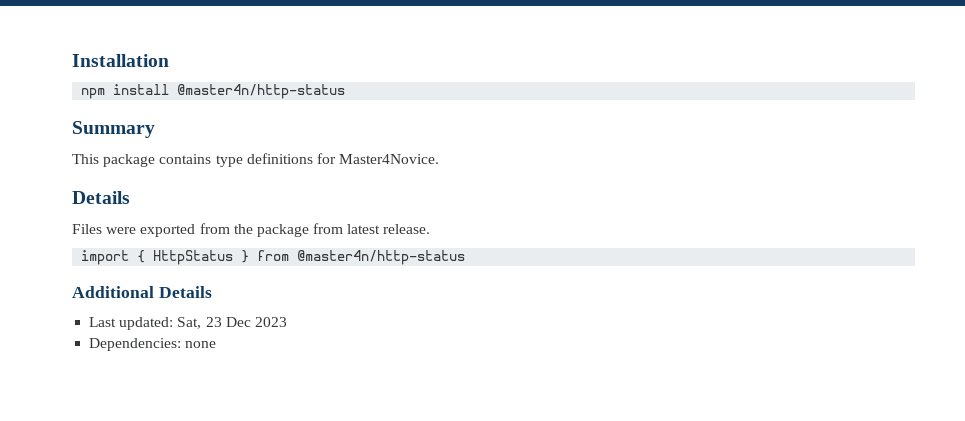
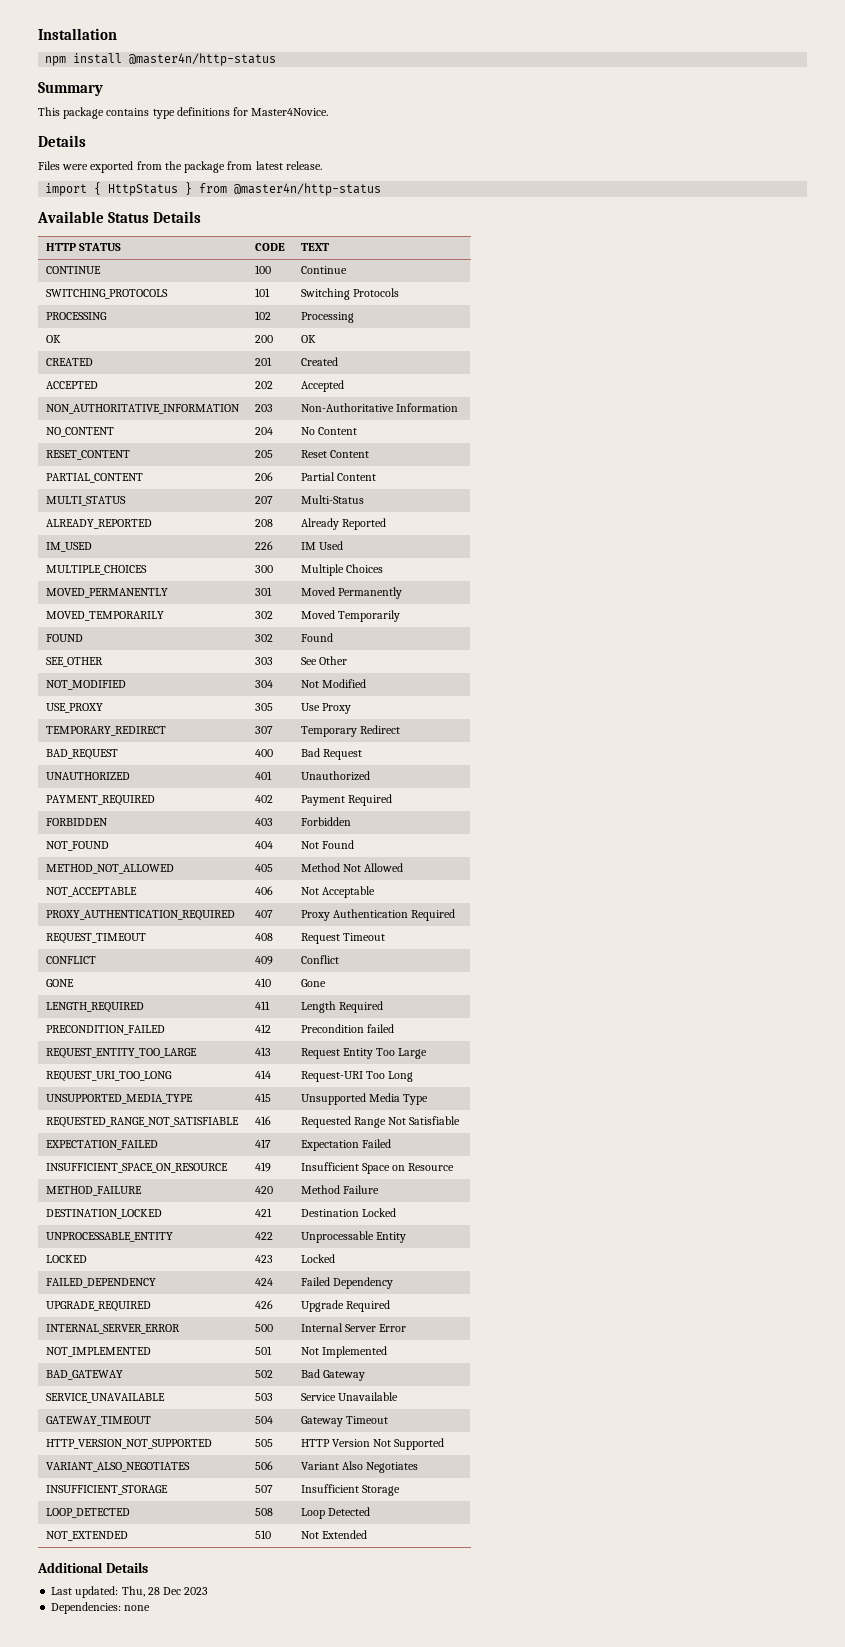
(466, 257) none -> [37,211,202,223] [45,243,121,251] [254,243,285,251] [300,243,329,251] [45,266,101,274] [254,265,271,274] [300,266,347,274] [45,289,168,299] [254,288,270,297] [300,288,399,300] [45,312,107,320] [254,311,271,320] [300,312,354,323] [45,335,61,343] [254,335,273,343] [300,335,316,343] [45,358,93,366] [254,357,272,366] [300,357,338,366] [45,381,98,389] [254,381,273,389] [300,380,344,392] [45,404,240,414] [254,404,273,412] [300,403,458,412] [45,427,114,437] [254,427,273,435] [300,427,357,435] [45,450,130,460] [254,450,273,458] [300,450,369,458] [45,473,143,483] [254,472,273,481] [300,472,376,481] [45,496,126,506] [254,496,273,504] [300,495,364,504] [45,519,152,529] [254,519,273,527] [300,518,386,530] [45,542,92,552] [254,541,273,550] [300,541,343,550] [45,565,147,575] [254,565,273,573] [300,564,383,576] [45,588,168,598] [254,587,272,596] [300,587,402,599] [45,611,164,621] [254,611,273,619] [300,610,400,622] [45,634,83,642] [254,634,273,642] [300,633,333,642] [45,657,103,667] [254,657,273,665] [300,656,347,665] [45,680,126,690] [254,680,273,688] [300,679,366,688] [45,703,103,713] [254,703,273,711] [300,703,351,714] [45,726,166,736] [254,726,273,734] [300,725,400,737] [45,749,118,760] [254,749,273,757] [300,748,362,760] [45,772,130,780] [254,771,272,780] [300,771,370,781] [45,795,155,806] [254,795,273,803] [300,794,392,806] [45,818,108,826] [254,818,273,826] [300,817,351,826] [45,841,109,851] [254,841,273,849] [300,840,354,849] [45,864,174,874] [254,864,273,872] [300,863,403,872] [45,887,137,897] [254,886,273,895] [300,886,375,898] [45,910,235,921] [254,910,273,918] [300,909,455,921] [45,933,146,944] [254,933,273,941] [300,933,385,944] [45,956,96,964] [254,956,273,965] [300,955,339,964] [45,979,74,987] [254,978,271,987] [300,979,326,987] [45,1002,144,1013] [254,1001,270,1010] [300,1001,383,1013] [45,1025,165,1035] [254,1024,271,1033] [300,1024,394,1033] [45,1048,197,1059] [254,1047,271,1056] [300,1048,428,1059] [45,1071,172,1082] [254,1070,271,1079] [300,1071,413,1082] [45,1094,193,1104] [254,1093,271,1102] [300,1093,428,1105] [45,1117,239,1128] [254,1116,271,1125] [300,1116,461,1128] [45,1140,158,1150] [254,1139,271,1148] [300,1139,391,1151] [45,1163,228,1173] [254,1162,271,1172] [300,1162,455,1174] [45,1186,142,1196] [254,1186,273,1194] [300,1185,379,1194] [45,1209,162,1219] [254,1208,272,1217] [300,1208,396,1217] [45,1232,173,1242] [254,1232,273,1240] [300,1231,406,1243] [45,1255,87,1263] [254,1255,273,1263] [300,1254,335,1263] [45,1278,156,1288] [254,1278,273,1286] [300,1277,393,1289] [45,1301,151,1312] [254,1300,273,1309] [300,1300,390,1312] [45,1324,180,1334] [254,1324,273,1332] [300,1323,406,1332] [45,1347,151,1357] [254,1346,272,1355] [300,1346,387,1358] [45,1370,123,1380] [254,1370,273,1378] [300,1369,365,1381] [45,1393,165,1403] [254,1393,273,1401] [300,1392,398,1401] [45,1416,151,1426] [254,1416,273,1424] [300,1416,388,1427] [45,1439,212,1449] [254,1439,273,1447] [300,1438,445,1450] [45,1462,190,1472] [254,1461,273,1470] [300,1461,418,1473] [45,1485,168,1495] [254,1485,273,1493] [300,1484,400,1496] [45,1508,130,1518] [254,1508,273,1516] [300,1507,370,1519] [45,1531,128,1541] [254,1530,271,1539] [300,1530,367,1539] // Available Status Details // HTTP STATUS | CODE | TEXT // CONTINUE | 100 | Continue // SWITCHING_PROTOCOLS | 101 | Switching Protocols // PROCESSING | 102 | Processing // OK | 200 | OK // CREATED | 201 | Created // ACCEPTED | 202 | Accepted // NON_AUTHORITATIVE_INFORMATION | 203 | Non-Authoritative Information // NO_CONTENT | 204 | No Content // RESET_CONTENT | 205 | Reset Content // PARTIAL_CONTENT | 206 | Partial Content // MULTI_STATUS | 207 | Multi-Status // ALREADY_REPORTED | 208 | Already Reported // IM_USED | 226 | IM Used // MULTIPLE_CHOICES | 300 | Multiple Choices // MOVED_PERMANENTLY | 301 | Moved Permanently // MOVED_TEMPORARILY | 302 | Moved Temporarily // FOUND | 302 | Found // SEE_OTHER | 303 | See Other // NOT_MODIFIED | 304 | Not Modified // USE_PROXY | 305 | Use Proxy // TEMPORARY_REDIRECT | 307 | Temporary Redirect // BAD_REQUEST | 400 | Bad Request // UNAUTHORIZED | 401 | Unauthorized // PAYMENT_REQUIRED | 402 | Payment Required // FORBIDDEN | 403 | Forbidden // NOT_FOUND | 404 | Not Found // METHOD_NOT_ALLOWED | 405 | Method Not Allowed // NOT_ACCEPTABLE | 406 | Not Acceptable // PROXY_AUTHENTICATION_REQUIRED | 407 | Proxy Authentication Required // REQUEST_TIMEOUT | 408 | Request Timeout // CONFLICT | 409 | Conflict // GONE | 410 | Gone // LENGTH_REQUIRED | 411 | Length Required // PRECONDITION_FAILED | 412 | Precondition failed // REQUEST_ENTITY_TOO_LARGE | 413 | Request Entity Too Large // REQUEST_URI_TOO_LONG | 414 | Request-URI Too Long // UNSUPPORTED_MEDIA_TYPE | 415 | Unsupported Media Type // REQUESTED_RANGE_NOT_SATISFIABLE | 416 | Requested Range Not Satisfiable // EXPECTATION_FAILED | 417 | Expectation Failed // INSUFFICIENT_SPACE_ON_RESOURCE | 419 | Insufficient Space on Resource // METHOD_FAILURE | 420 | Method Failure // DESTINATION_LOCKED | 421 | Destination Locked // UNPROCESSABLE_ENTITY | 422 | Unprocessable Entity // LOCKED | 423 | Locked // FAILED_DEPENDENCY | 424 | Failed Dependency // UPGRADE_REQUIRED | 426 | Upgrade Required // INTERNAL_SERVER_ERROR | 500 | Internal Server Error // NOT_IMPLEMENTED | 501 | Not Implemented // BAD_GATEWAY | 502 | Bad Gateway // SERVICE_UNAVAILABLE | 503 | Service Unavailable // GATEWAY_TIMEOUT | 504 | Gateway Timeout // HTTP_VERSION_NOT_SUPPORTED | 505 | HTTP Version Not Supported // VARIANT_ALSO_NEGOTIATES | 506 | Variant Also Negotiates // INSUFFICIENT_STORAGE | 507 | Insufficient Storage // LOOP_DETECTED | 508 | Loop Detected // NOT_EXTENDED | 510 | Not Extended
[177,317,222,329] Sat, 23 -> [121,1586,160,1597] Thu, 28

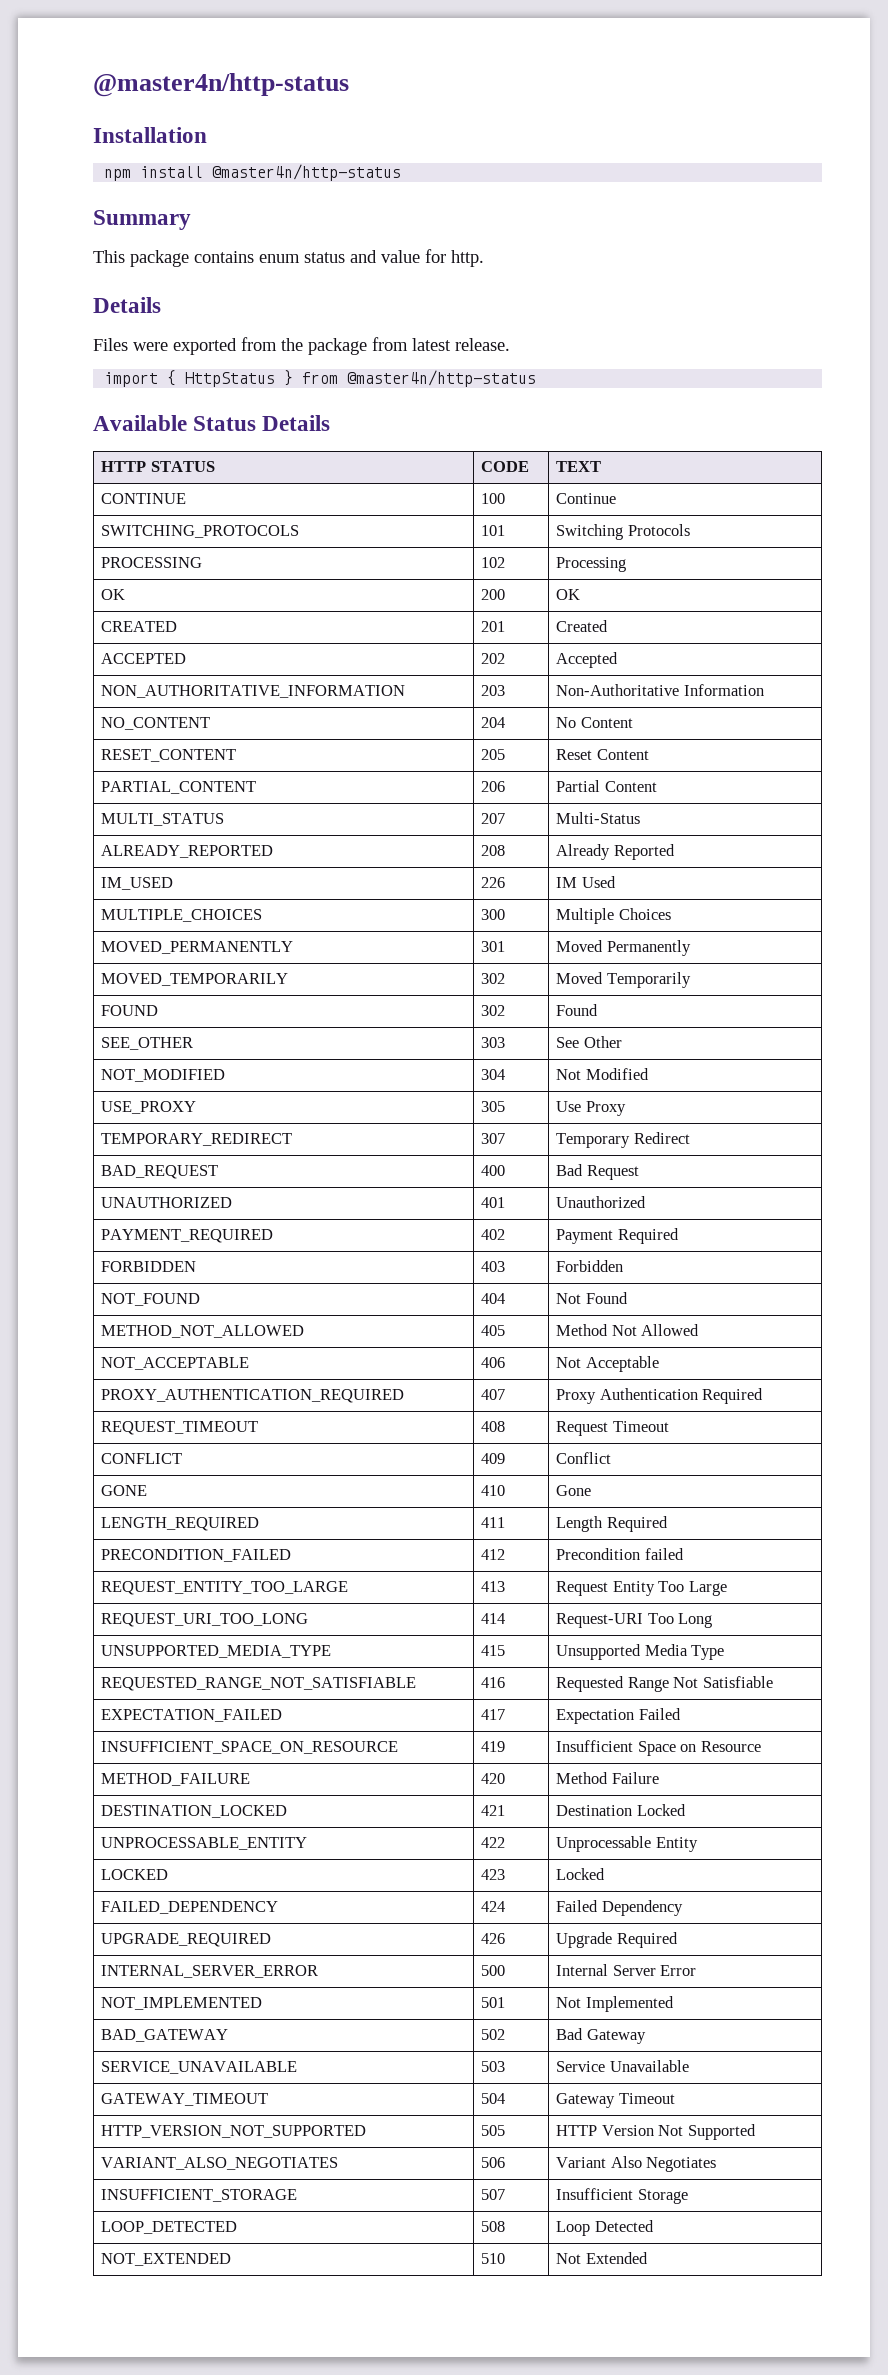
(38, 34) none -> [93,73,349,97] @master4n/http-status //
[152,107,329,119] type definitions for Master4Novice. -> [259,249,484,267] enum status and value for http.
[37,1562,148,1573] [51,1586,209,1598] [51,1602,151,1614] // Additional Details // Last updated: Thu, 28 Dec 2023 // Dependencies: none -> (648, 2258) none

